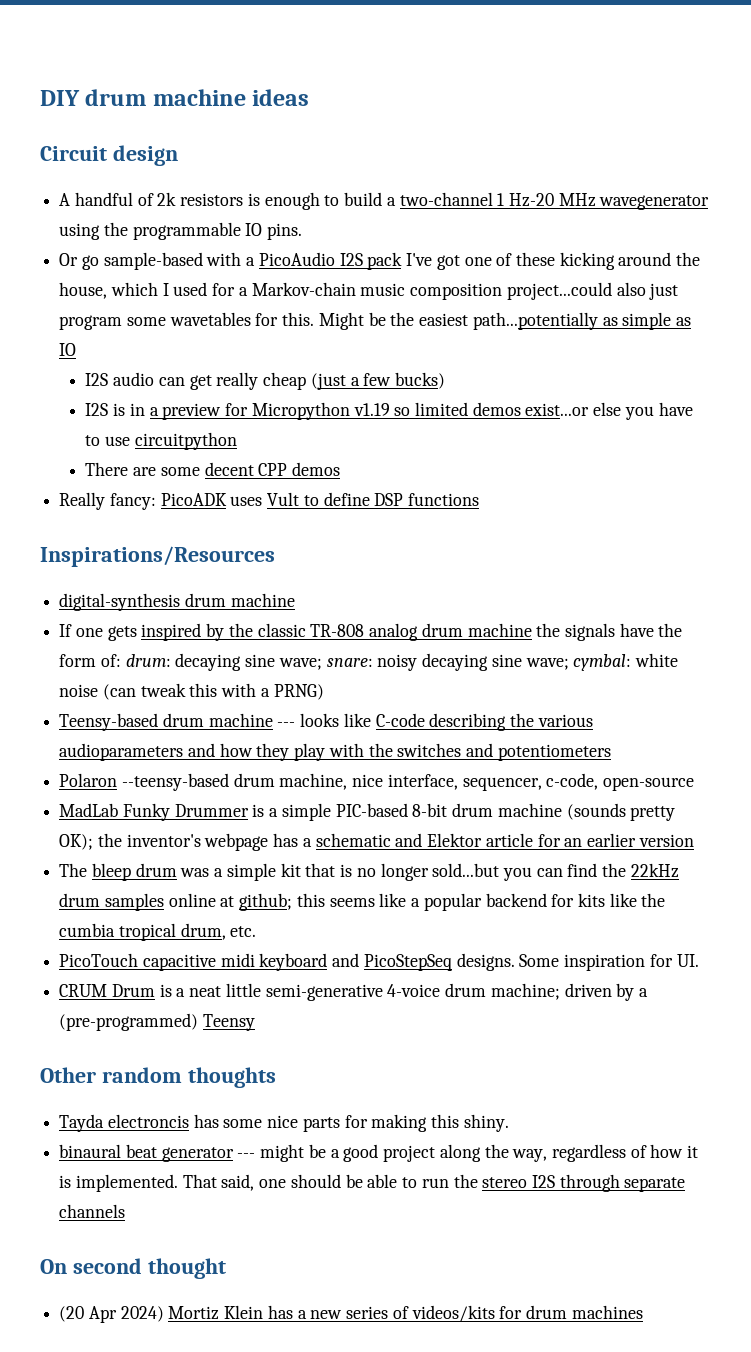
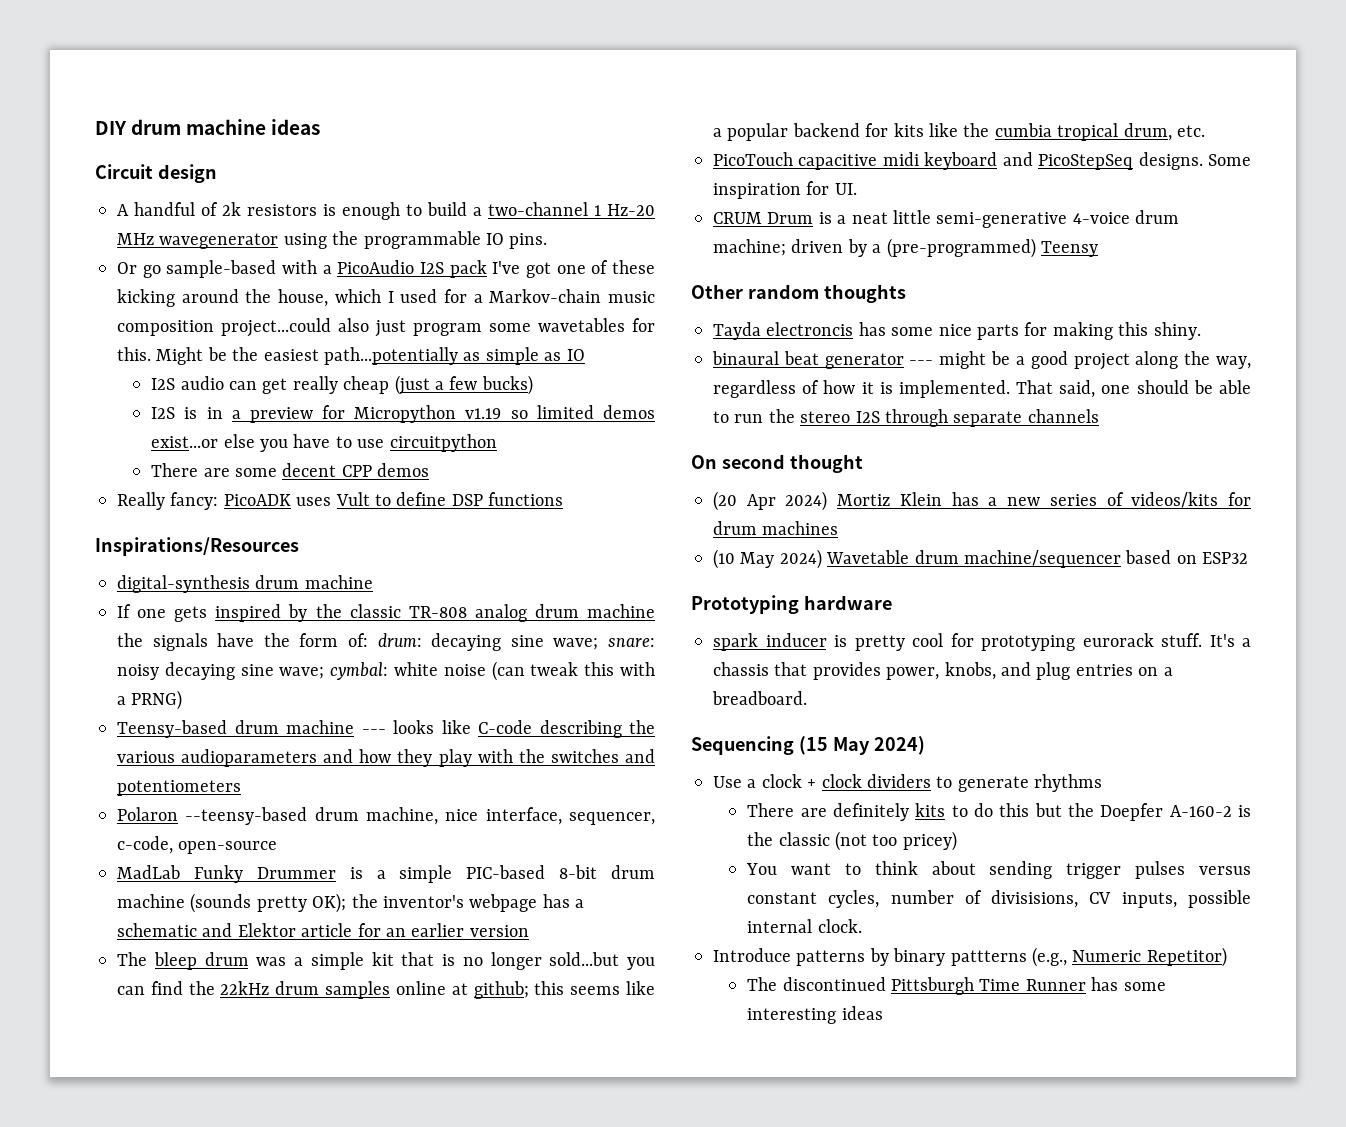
(643, 1312) none -> [713,549,1249,569] [691,595,892,614] [713,633,1251,651] [713,662,1173,680] [712,691,807,705] [691,736,925,755] [713,774,1103,792] [747,803,1251,821] [747,831,957,851] [746,861,1251,879] [747,890,1251,908] [747,919,862,933] [713,947,1227,967] [747,977,1166,995] [747,1006,883,1024] // (10 May 2024) Wavetable drum machine/sequencer based on ESP32 // Prototyping hardware // spark inducer is pretty cool for prototyping eurorack stuff. It's a chassis that provides power, knobs, and plug entries on a breadboard. // Sequencing (15 May 2024) // Use a clock + clock dividers to generate rhythms // There are definitely kits to do this but the Doepfer A-160-2 is the classic (not too pricey) // You want to think about sending trigger pulses versus constant cycles, number of divisisions, CV inputs, possible internal clock. // Introduce patterns by binary pattterns (e.g., Numeric Repetitor) // The discontinued Pittsburgh Time Runner has some interesting ideas

